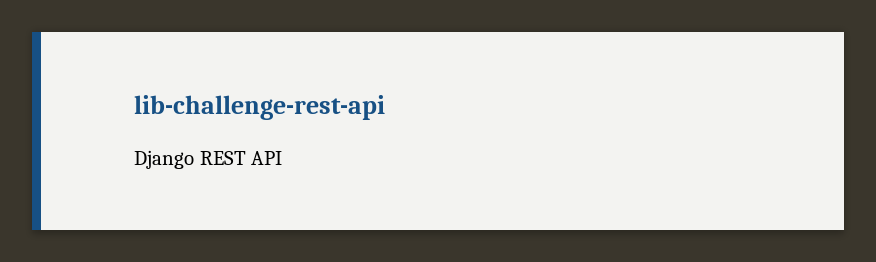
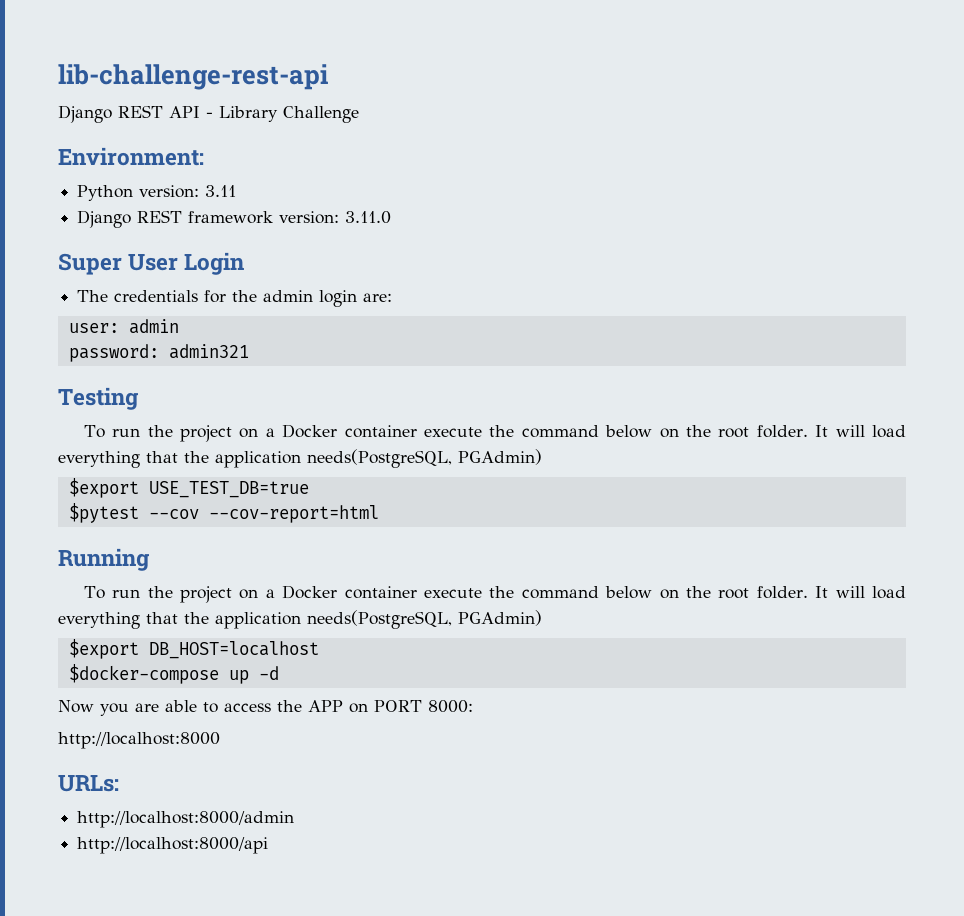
(283, 158) none -> [206,106,359,123] [58,147,204,166] [77,185,237,201] [77,210,392,228] [58,252,245,275] [77,290,393,307] [68,319,179,334] [68,344,249,362] [58,387,139,410] [83,424,907,442] [58,449,542,468] [68,478,309,498] [68,503,379,523] [58,548,150,571] [83,585,907,603] [58,610,542,629] [68,639,319,659] [68,664,279,684] [58,700,473,716] [58,732,220,749] [58,775,119,792] [77,811,295,828] [77,837,269,854] - Library Challenge // Environment: // Python version: 3.11 // Django REST framework version: 3.11.0 // Super User Login // The credentials for the admin login are: // user: admin // password: admin321 // Testing // To run the project on a Docker container execute the command below on the root folder. It will load everything that the application needs(PostgreSQL, PGAdmin) // $export USE_TEST_DB=true // $pytest --cov --cov-report=html // Running // To run the project on a Docker container execute the command below on the root folder. It will load everything that the application needs(PostgreSQL, PGAdmin) // $export DB_HOST=localhost // $docker-compose up -d // Now you are able to access the APP on PORT 8000: // http://localhost:8000 // URLs: // http://localhost:8000/admin // http://localhost:8000/api

